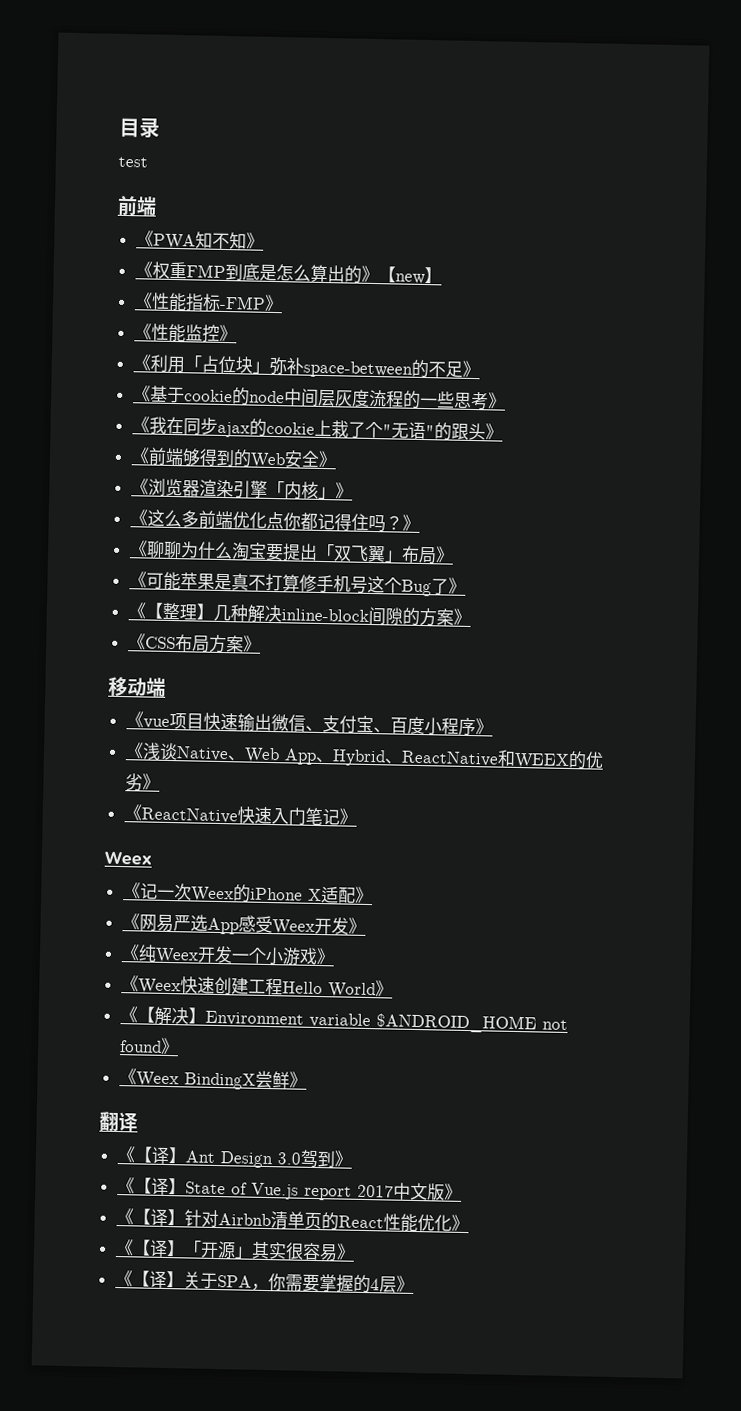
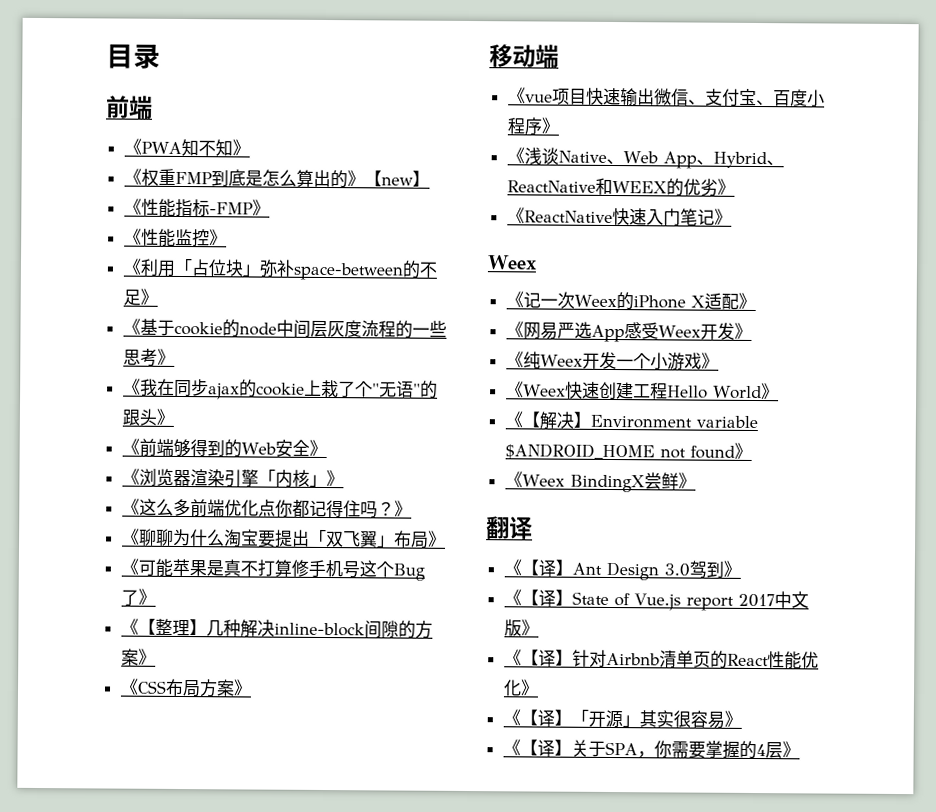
[118,156,148,168] // test -> (161, 56) none

